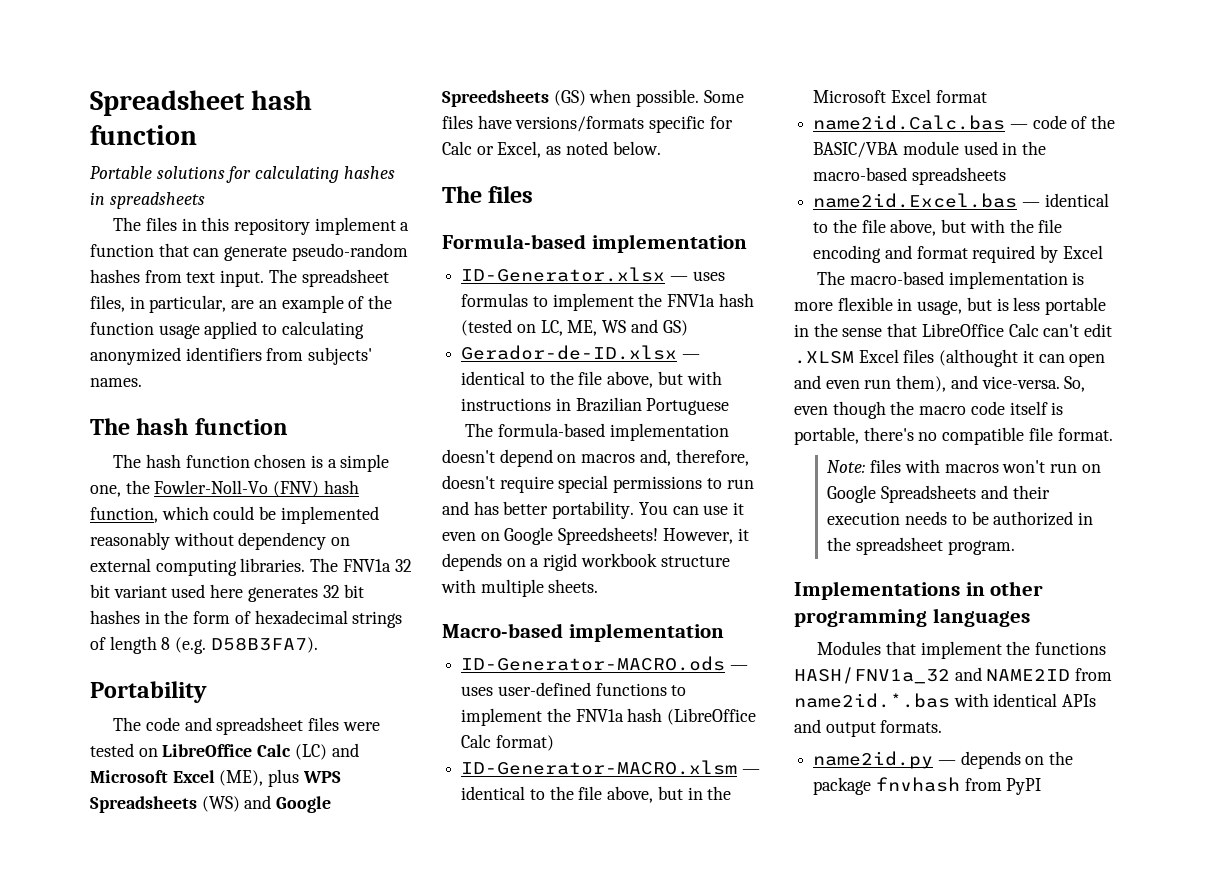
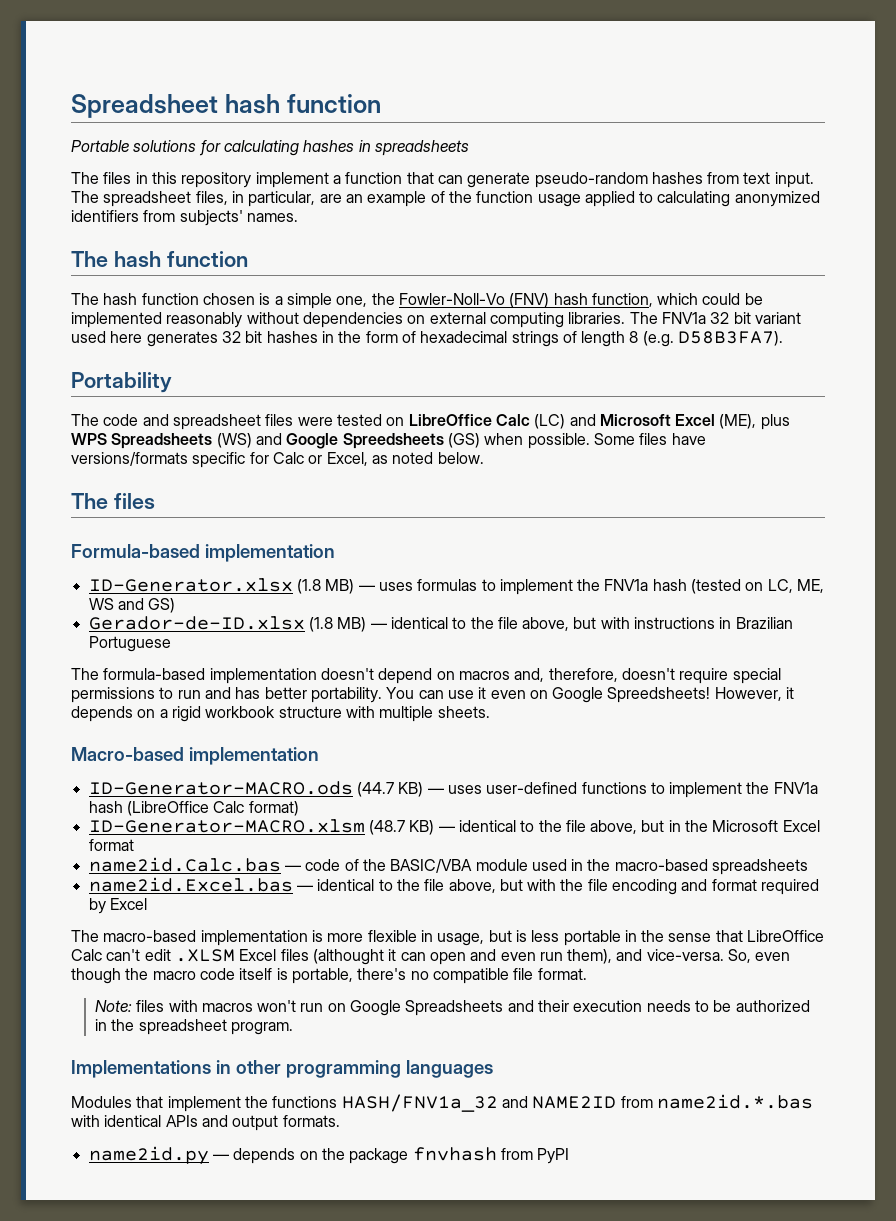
[238,532,327,550] dependency -> [302,312,403,328] dependencies
(666, 274) none -> [296,579,355,594] (1.8 MB)
(678, 352) none -> [308,617,367,632] (1.8 MB)
(726, 663) none -> [356,782,424,797] (44.7 KB)
(738, 767) none -> [368,820,435,835] (48.7 KB)

